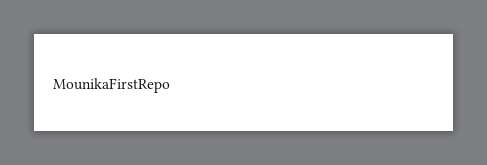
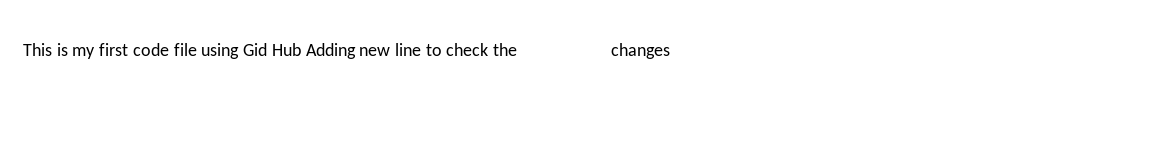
[53,78,170,93] MounikaFirstRepo -> [23,43,670,59] This is my first code file using Gid Hub Adding new line to check the changes

